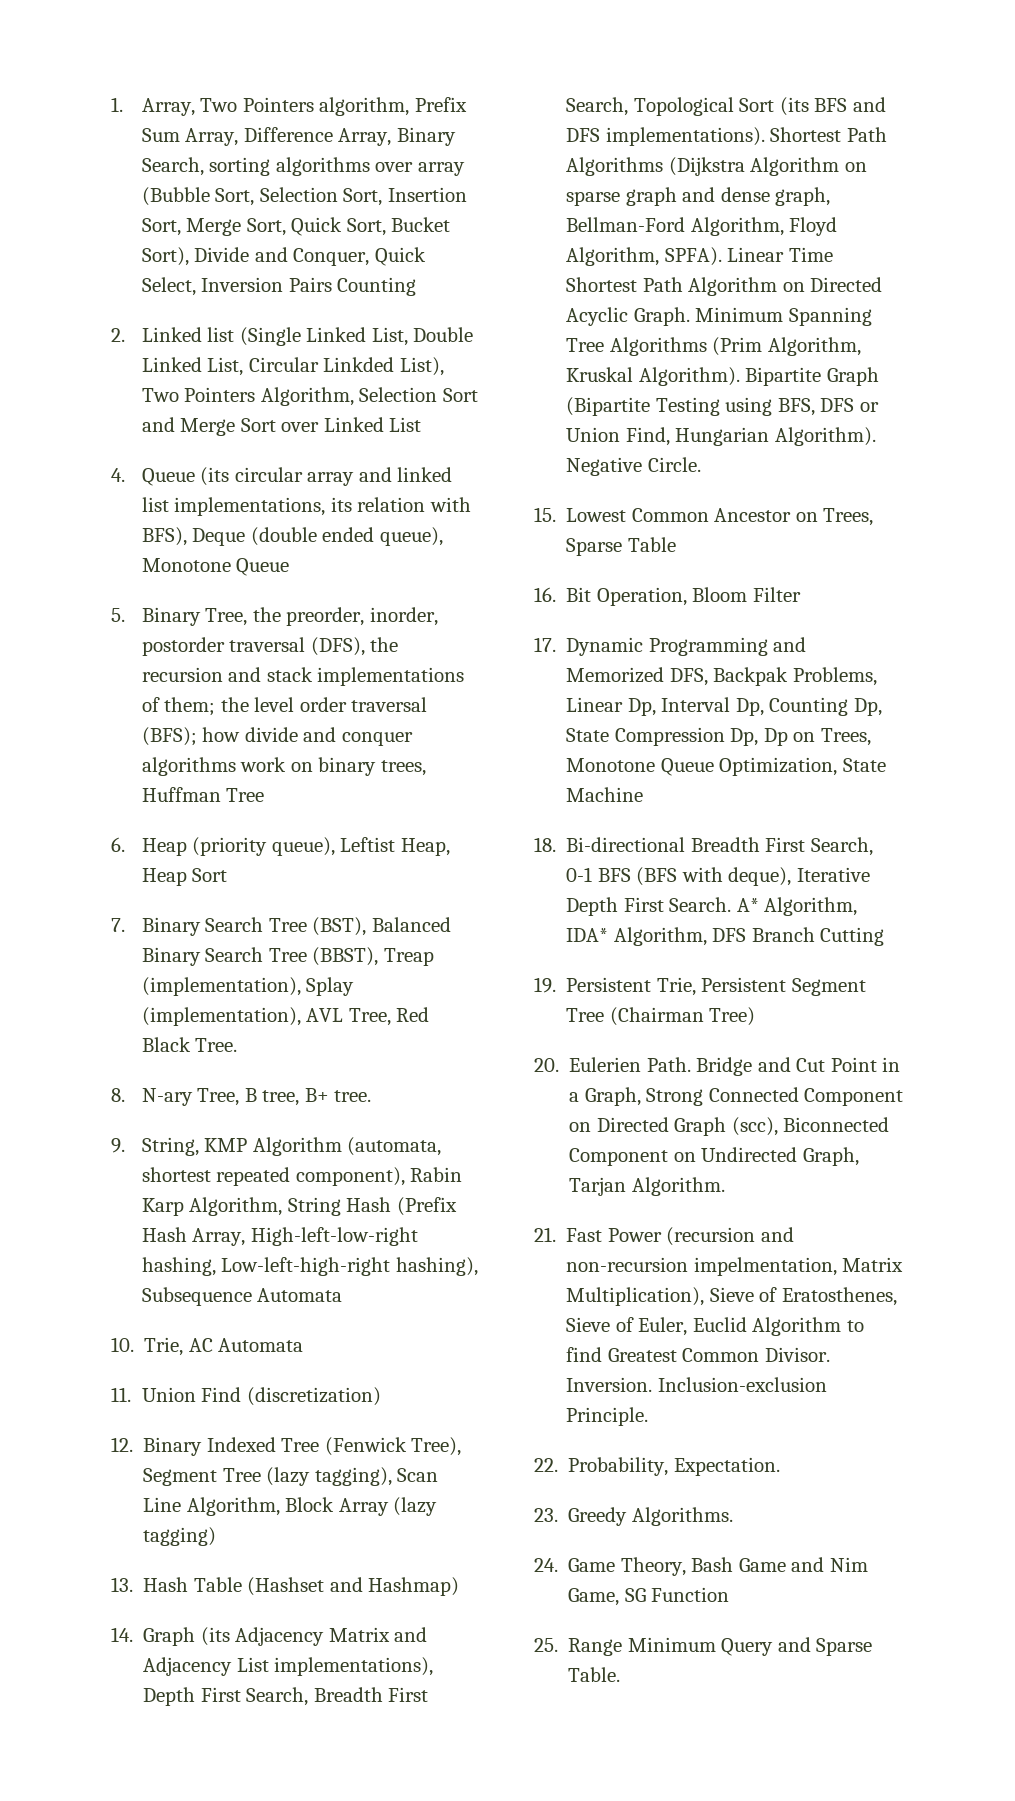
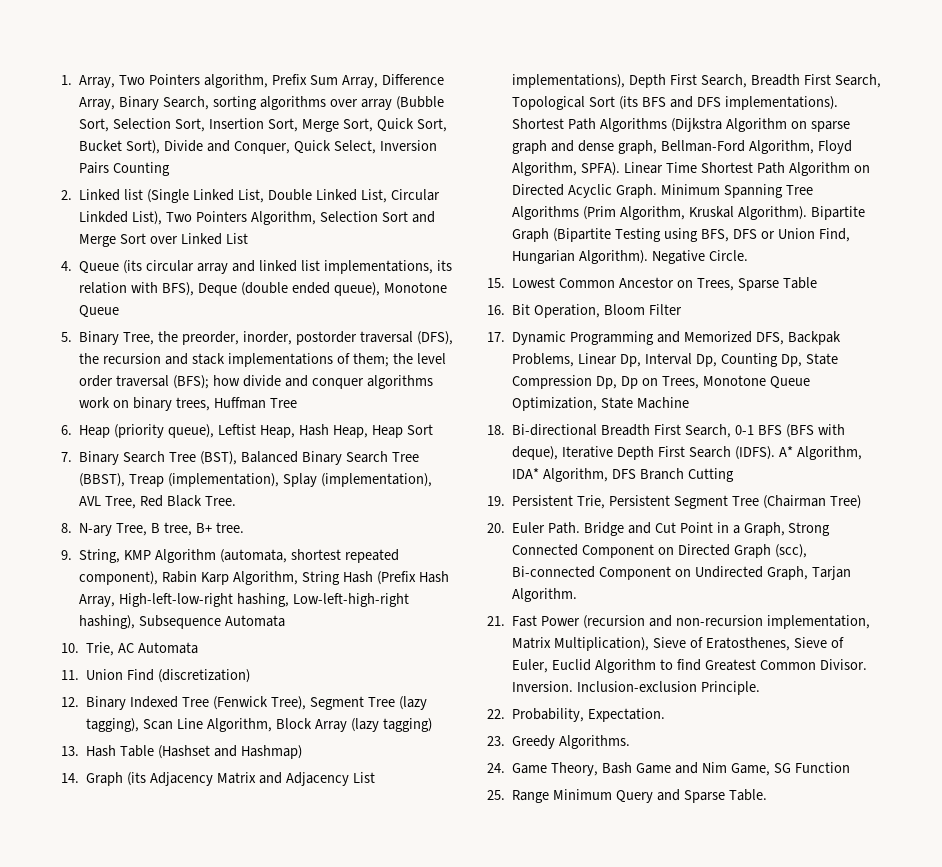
(450, 847) none -> [298,424,368,438] Hash Heap,
[669,897,732,912] Search. -> [688,446,775,460] Search (IDFS).
[569,1057,642,1072] Eulerien -> [512,522,546,533] Euler
[783,1117,890,1132] Biconnected -> [512,566,596,578] Bi-connected
[693,1257,837,1276] impelmentation, -> [766,615,870,629] implementation,

